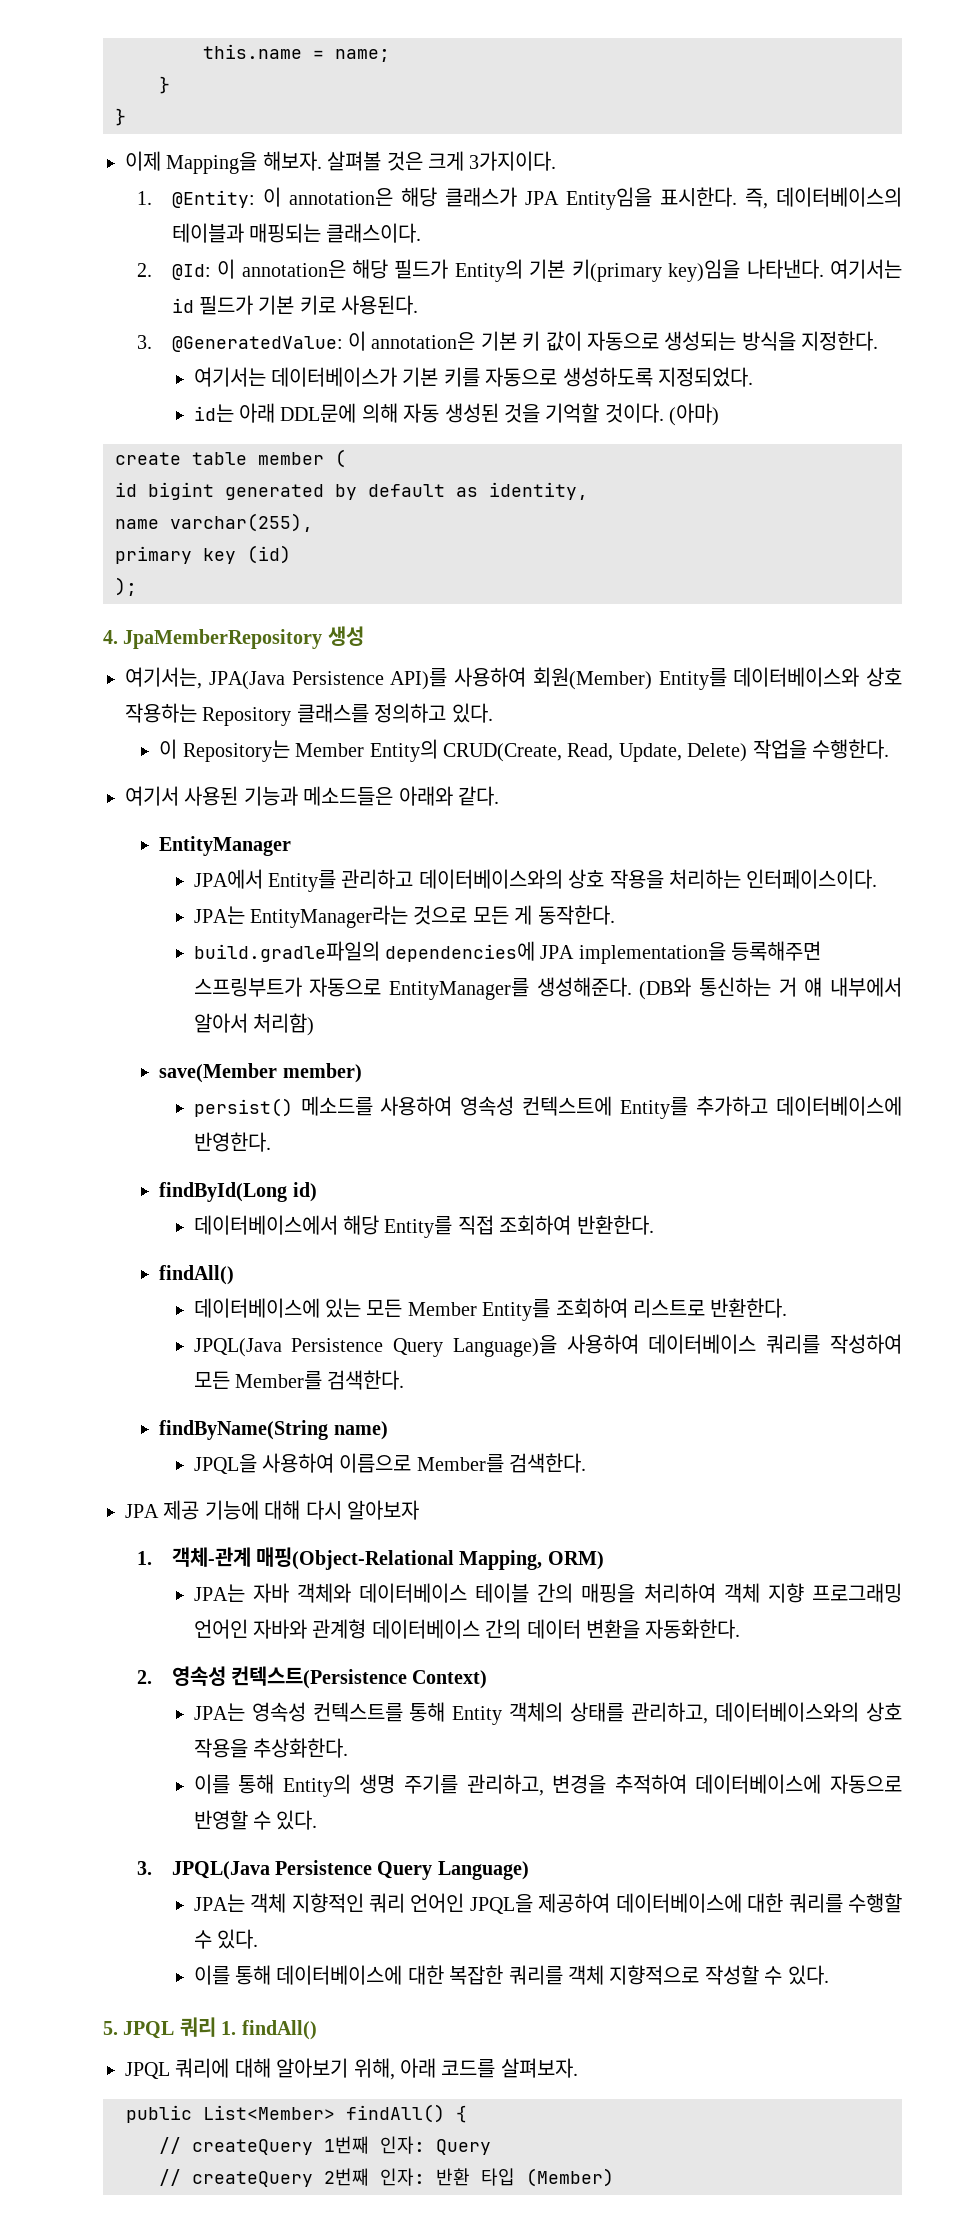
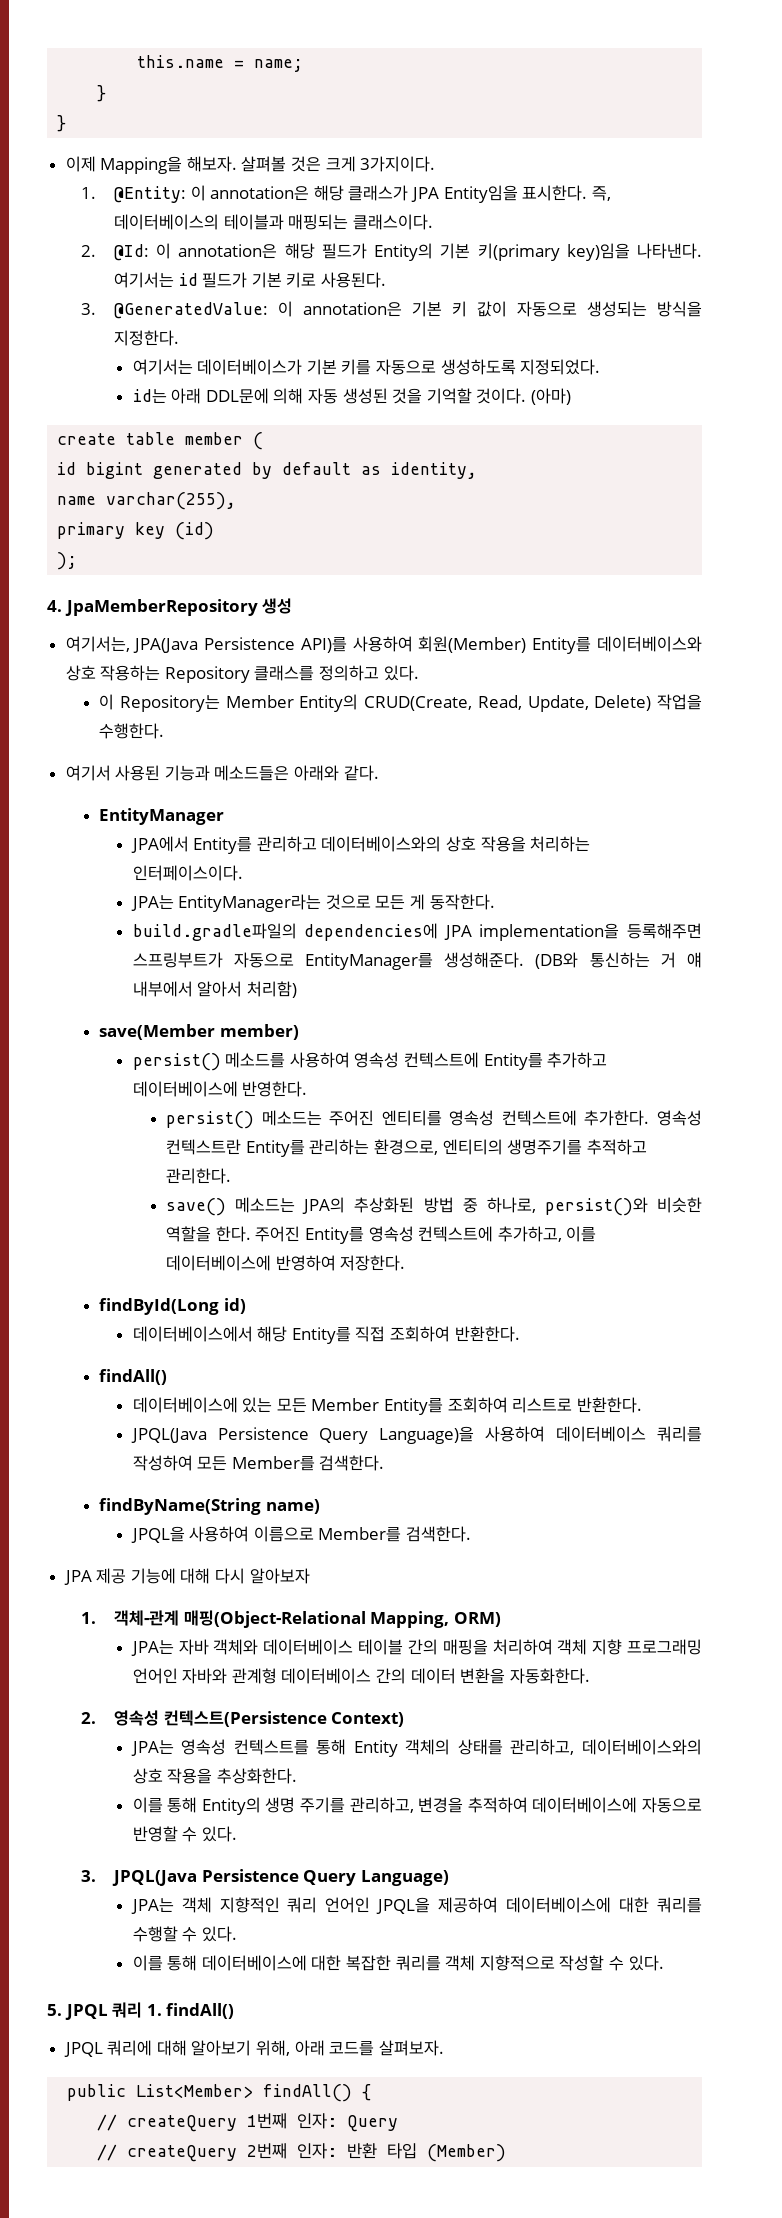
(271, 1142) none -> [166,1110,702,1129] [166,1139,647,1157] [166,1168,232,1184] [166,1197,702,1216] [166,1226,597,1244] [166,1255,406,1271] // persist() 메소드는 주어진 엔티티를 영속성 컨텍스트에 추가한다. 영속성 컨텍스트란 Entity를 관리하는 환경으로, 엔티티의 생명주기를 추적하고 관리한다. // save() 메소드는 JPA의 추상화된 방법 중 하나로, persist()와 비슷한 역할을 한다. 주어진 Entity를 영속성 컨텍스트에 추가하고, 이를 데이터베이스에 반영하여 저장한다.

